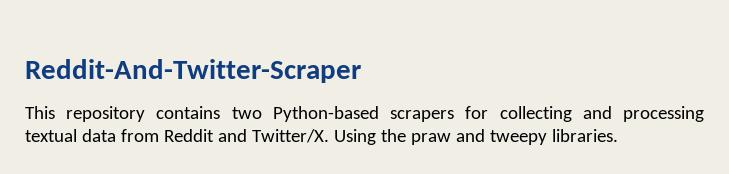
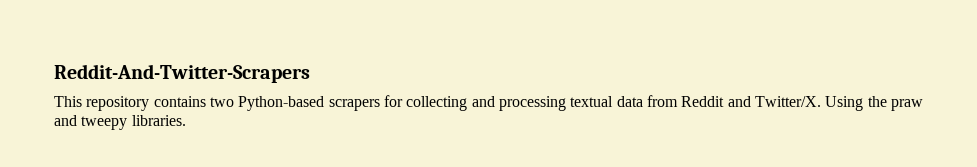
[25,59,361,83] Reddit-And-Twitter-Scraper -> [54,64,310,83] Reddit-And-Twitter-Scrapers

